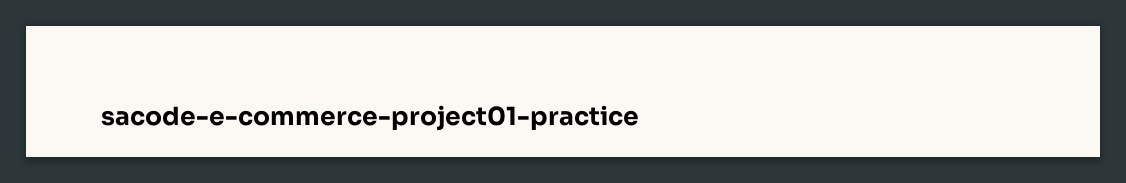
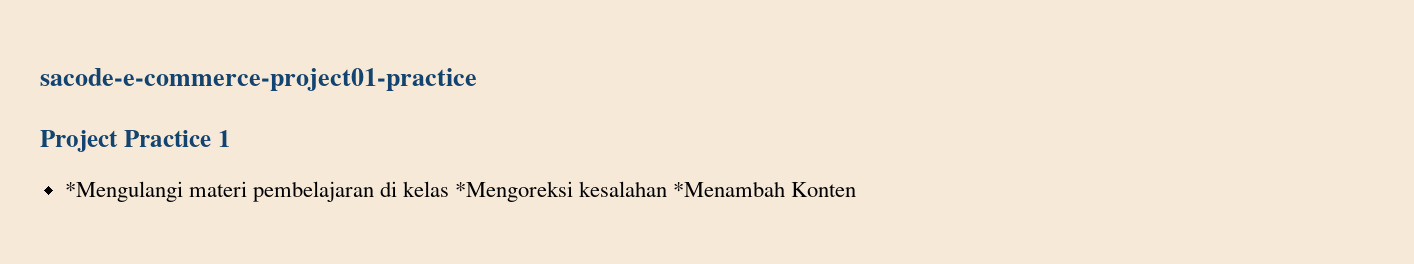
(639, 118) none -> [40,130,231,152] [64,181,857,202] // Project Practice 1 // *Mengulangi materi pembelajaran di kelas *Mengoreksi kesalahan *Menambah Konten

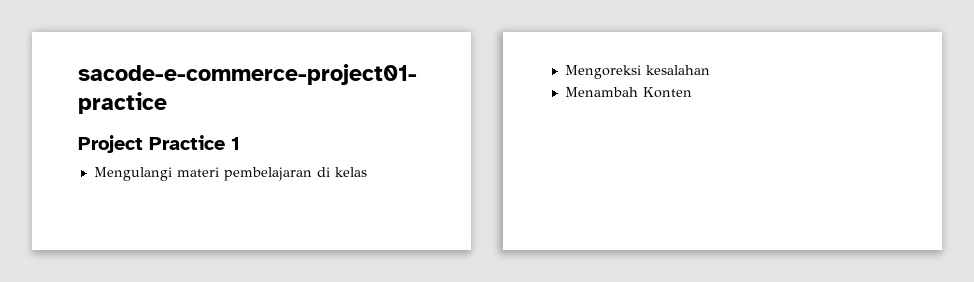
[64,181,183,202] *Mengulangi -> [93,167,172,181] Mengulangi
[455,181,574,202] *Mengoreksi -> [564,65,641,79] // Mengoreksi
[673,181,786,197] *Menambah -> [564,87,638,97] // Menambah

